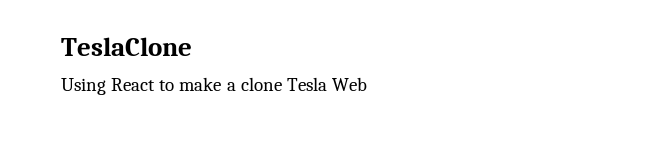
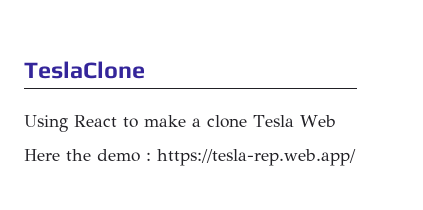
(367, 84) none -> [24,149,356,166] // Here the demo : https://tesla-rep.web.app/

